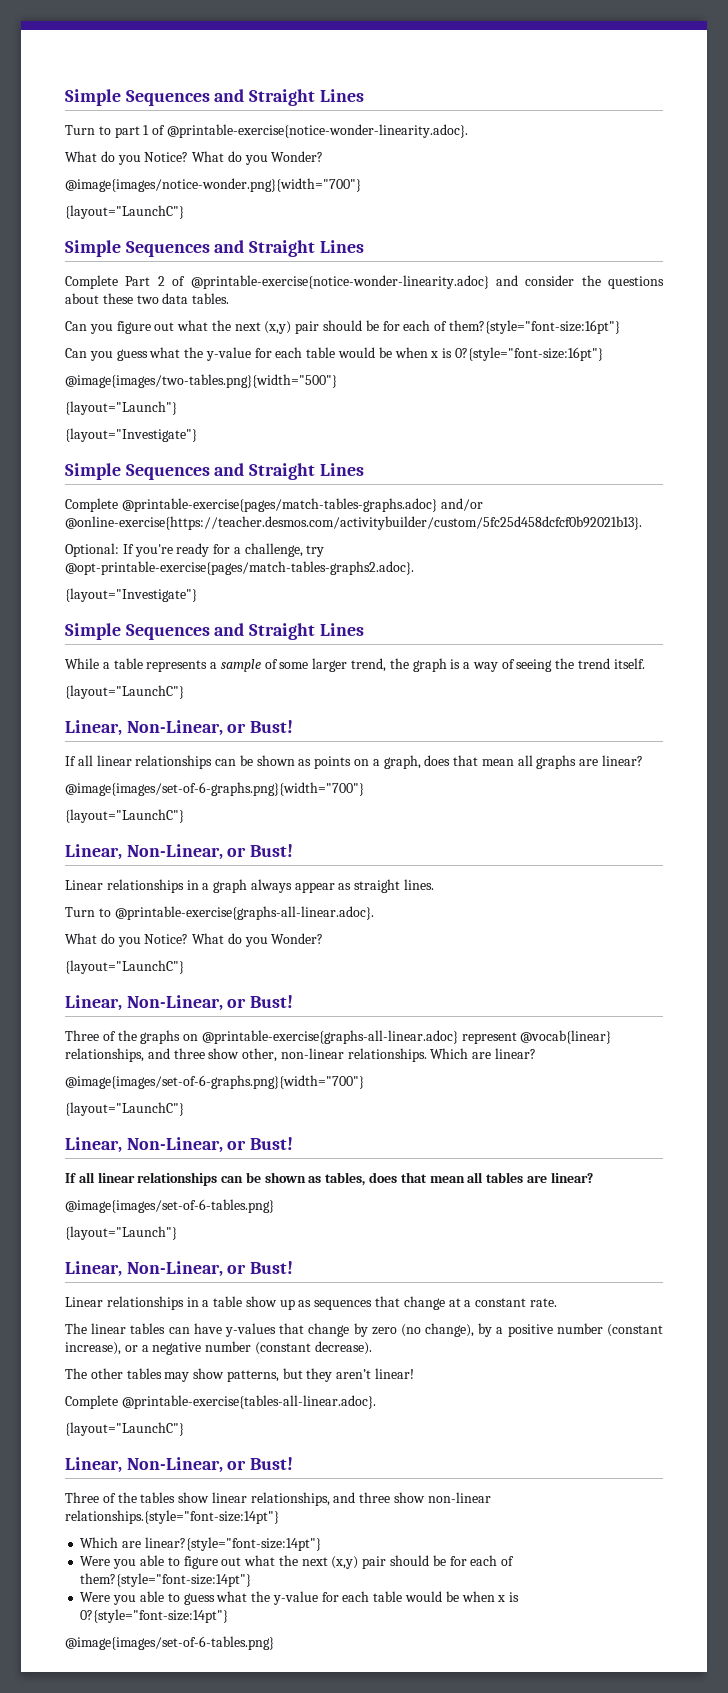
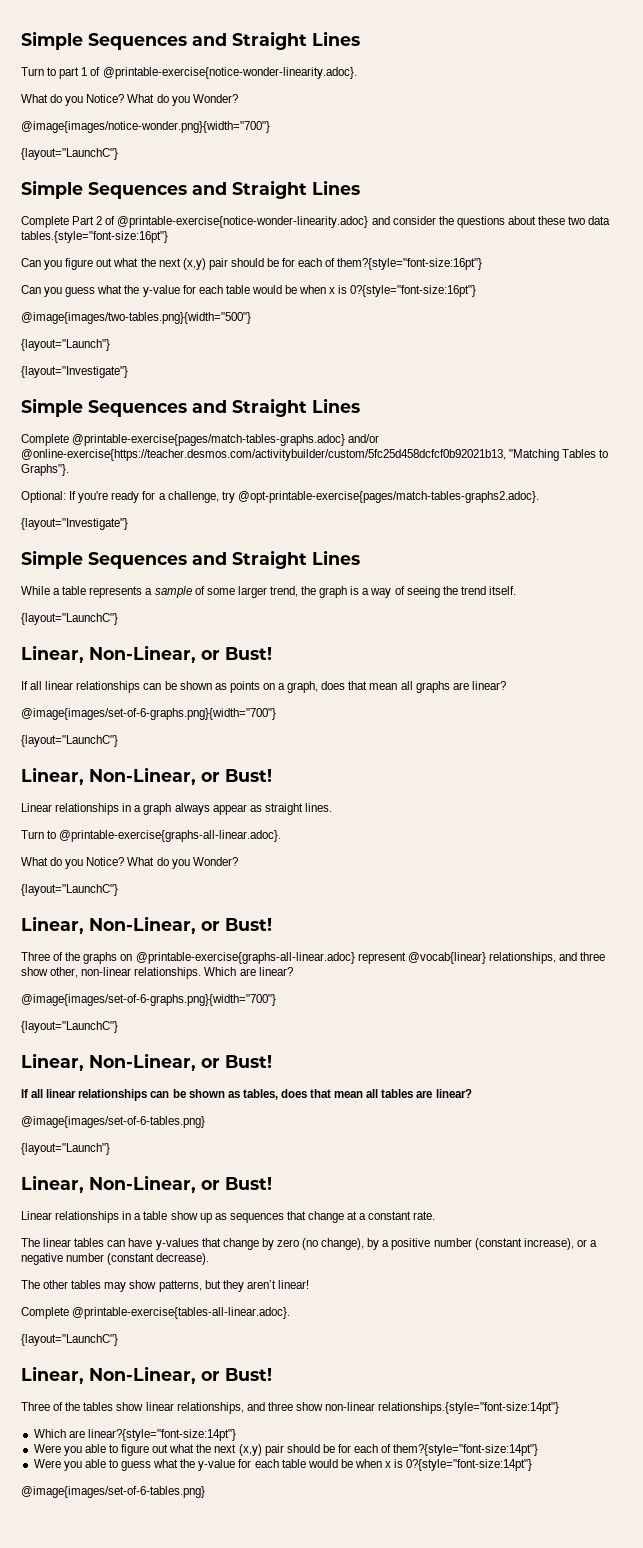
[192,293,230,304] tables. -> [21,231,168,243] tables.{style="font-size:16pt"}
[65,516,642,530] @online-exercise{https://teacher.desmos.com/activitybuilder/custom/5fc25d458dcfcf0b92021b13}. -> [21,449,609,461] [21,464,69,476] @online-exercise{https://teacher.desmos.com/activitybuilder/custom/5fc25d458dcfcf0b92021b13, "Matching Tables to Graphs"}.

